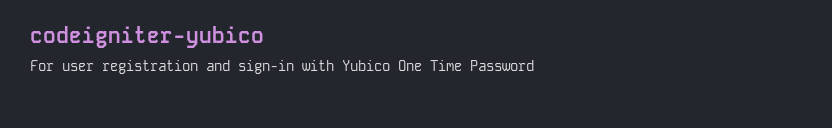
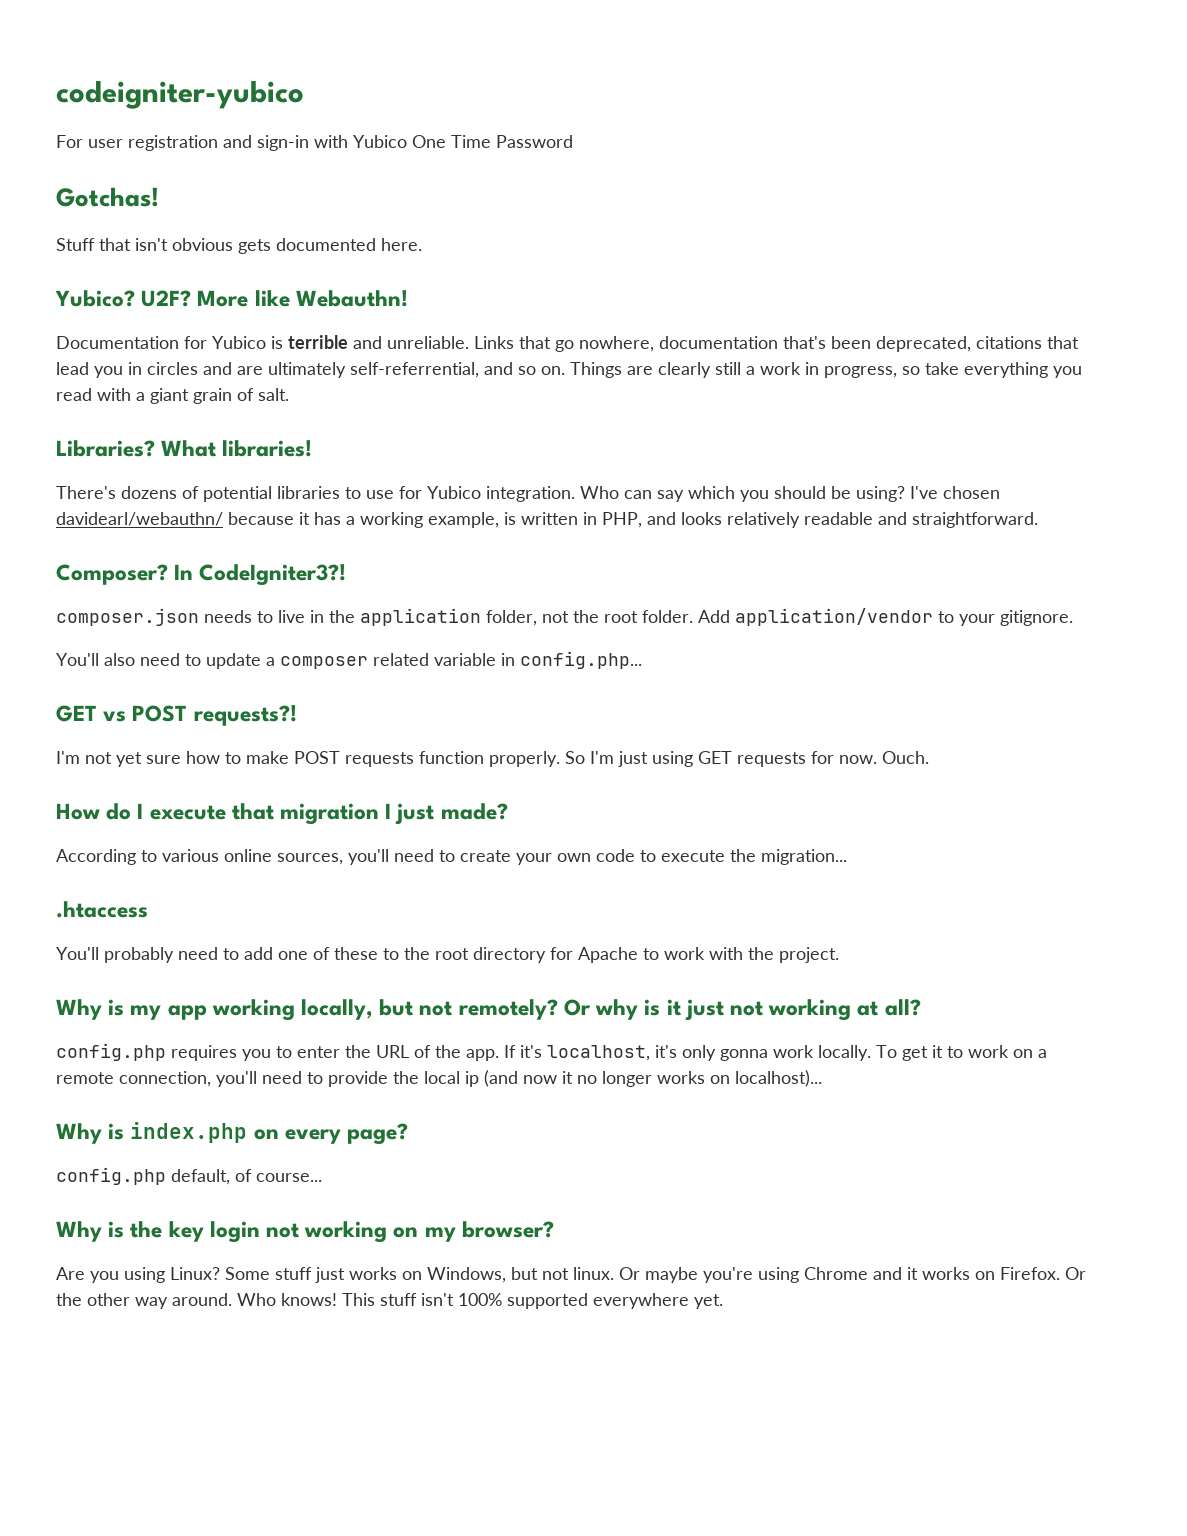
(534, 65) none -> [56,187,159,207] [56,238,422,254] [55,290,408,307] [56,335,1079,352] [56,362,1082,378] [56,388,289,404] [56,440,313,457] [56,486,1000,502] [56,512,1038,528] [56,564,347,586] [56,608,1073,626] [56,651,642,669] [56,705,297,726] [56,751,929,767] [56,803,508,825] [56,849,847,865] [56,901,148,918] [56,947,839,963] [56,999,921,1021] [56,1043,1047,1061] [56,1070,822,1087] [56,1122,409,1145] [56,1167,322,1185] [56,1221,554,1243] [56,1267,1086,1283] [56,1293,723,1309] // Gotchas! // Stuff that isn't obvious gets documented here. // Yubico? U2F? More like Webauthn! // Documentation for Yubico is terrible and unreliable. Links that go nowhere, documentation that's been deprecated, citations that lead you in circles and are ultimately self-referrential, and so on. Things are clearly still a work in progress, so take everything you read with a giant grain of salt. // Libraries? What libraries! // There's dozens of potential libraries to use for Yubico integration. Who can say which you should be using? I've chosen davidearl/webauthn/ because it has a working example, is written in PHP, and looks relatively readable and straightforward. // Composer? In CodeIgniter3?! // composer.json needs to live in the application folder, not the root folder. Add application/vendor to your gitignore. // You'll also need to update a composer related variable in config.php... // GET vs POST requests?! // I'm not yet sure how to make POST requests function properly. So I'm just using GET requests for now. Ouch. // How do I execute that migration I just made? // According to various online sources, you'll need to create your own code to execute the migration... // .htaccess // You'll probably need to add one of these to the root directory for Apache to work with the project. // Why is my app working locally, but not remotely? Or why is it just not working at all? // config.php requires you to enter the URL of the app. If it's localhost, it's only gonna work locally. To get it to work on a remote connection, you'll need to provide the local ip (and now it no longer works on localhost)... // Why is index.php on every page? // config.php default, of course... // Why is the key login not working on my browser? // Are you using Linux? Some stuff just works on Windows, but not linux. Or maybe you're using Chrome and it works on Firefox. Or the other way around. Who knows! This stuff isn't 100% supported everywhere yet.

